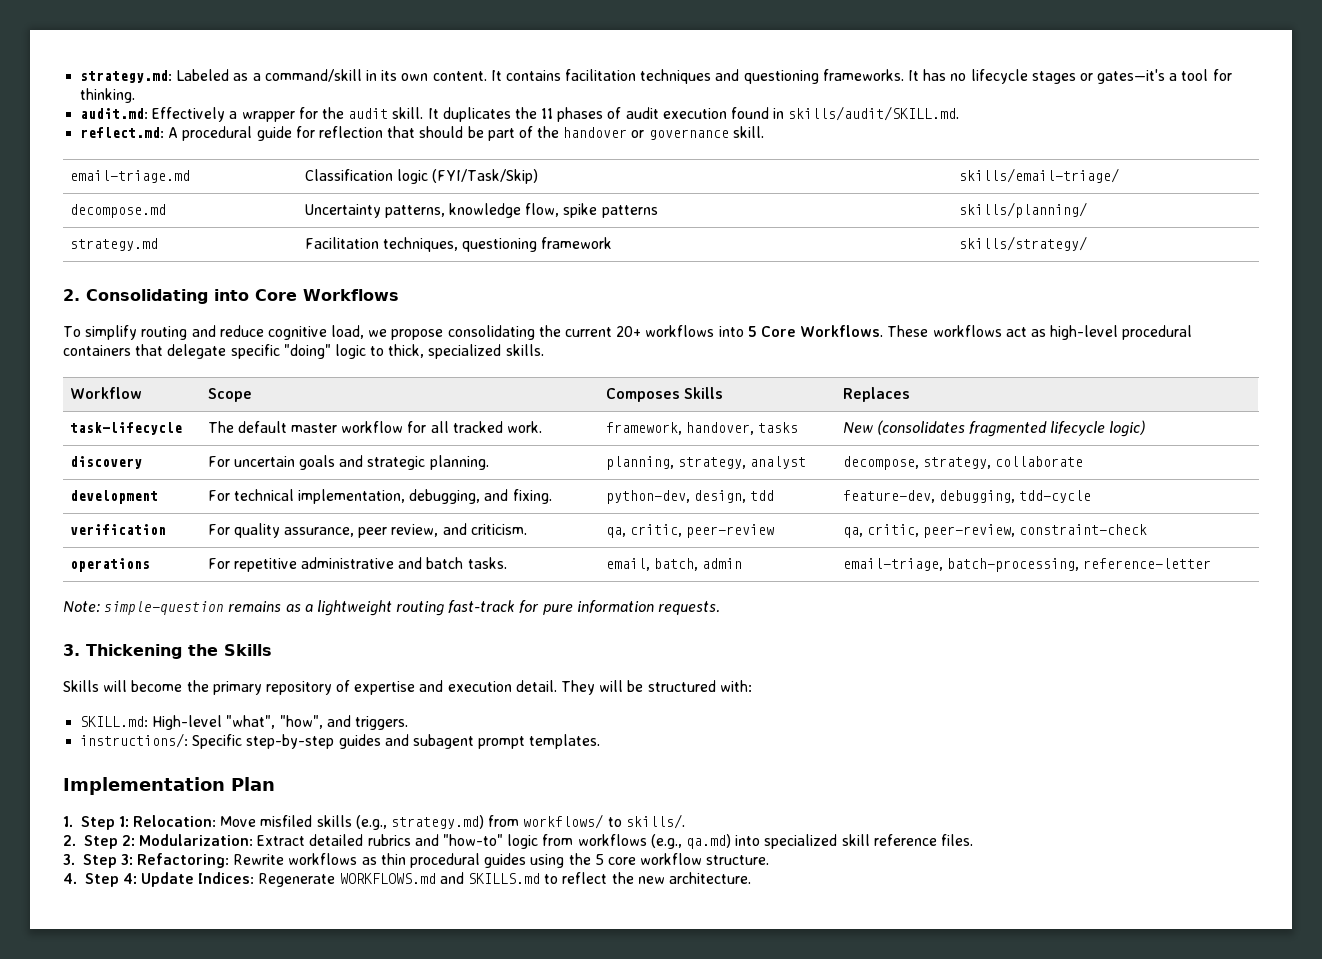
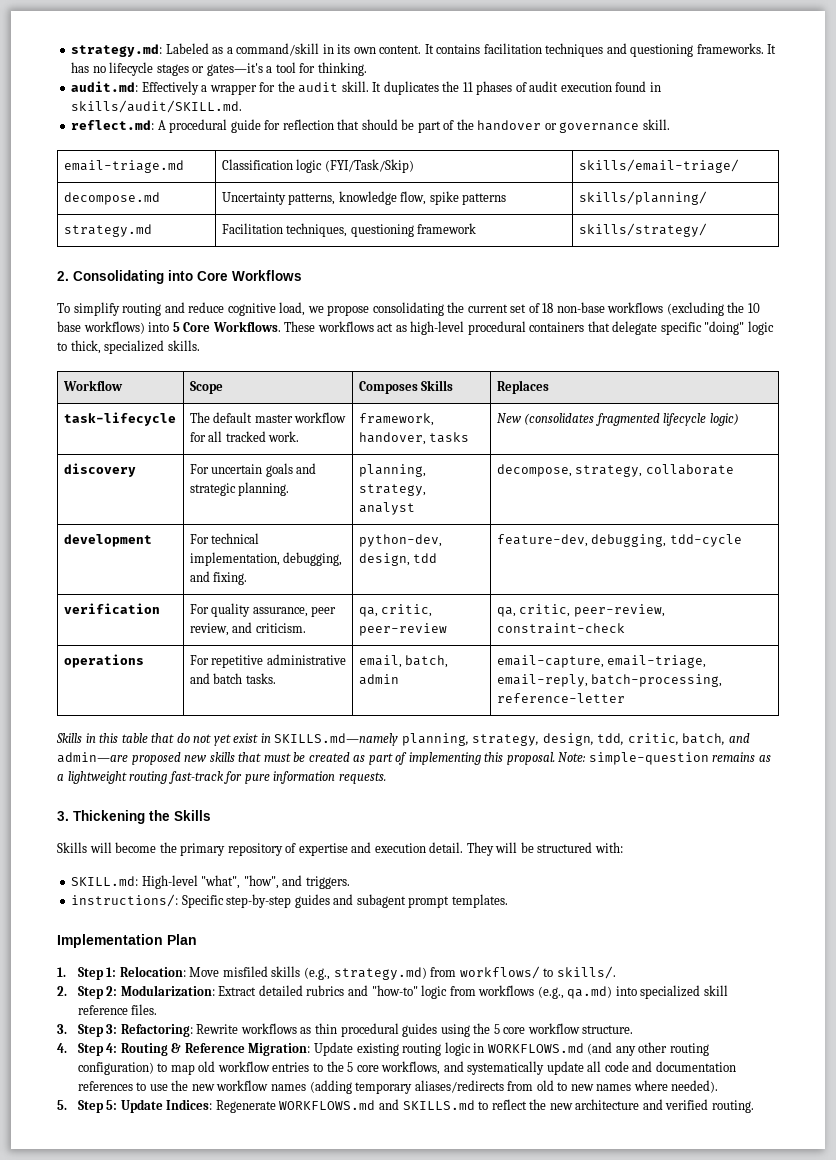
[616,325,715,337] 20+ workflows -> [510,302,760,316] [57,321,145,334] set of 18 non-base workflows (excluding the 10 base workflows)
[842,558,943,571] email-triage, -> [496,655,707,668] [496,674,588,687] email-capture, email-triage, email-reply,
(1212, 563) none -> [56,733,750,746] [57,752,555,765] Skills in this table that do not yet exist in SKILLS.md—namely planning, strategy, design, tdd, critic, batch, and admin—are proposed new skills that must be created as part of implementing this proposal.
(137, 878) none -> [120,1042,709,1056] [77,1061,736,1075] [77,1080,719,1094] [57,1100,118,1113] Routing & Reference Migration: Update existing routing logic in WORKFLOWS.md (and any other routing configuration) to map old workflow entries to the 5 core workflows, and systematically update all code and documentation references to use the new workflow names (adding temporary aliases/redirects from old to new names where needed). // 5. Step 5:
[668,872,751,884] architecture. -> [575,1099,754,1113] architecture and verified routing.

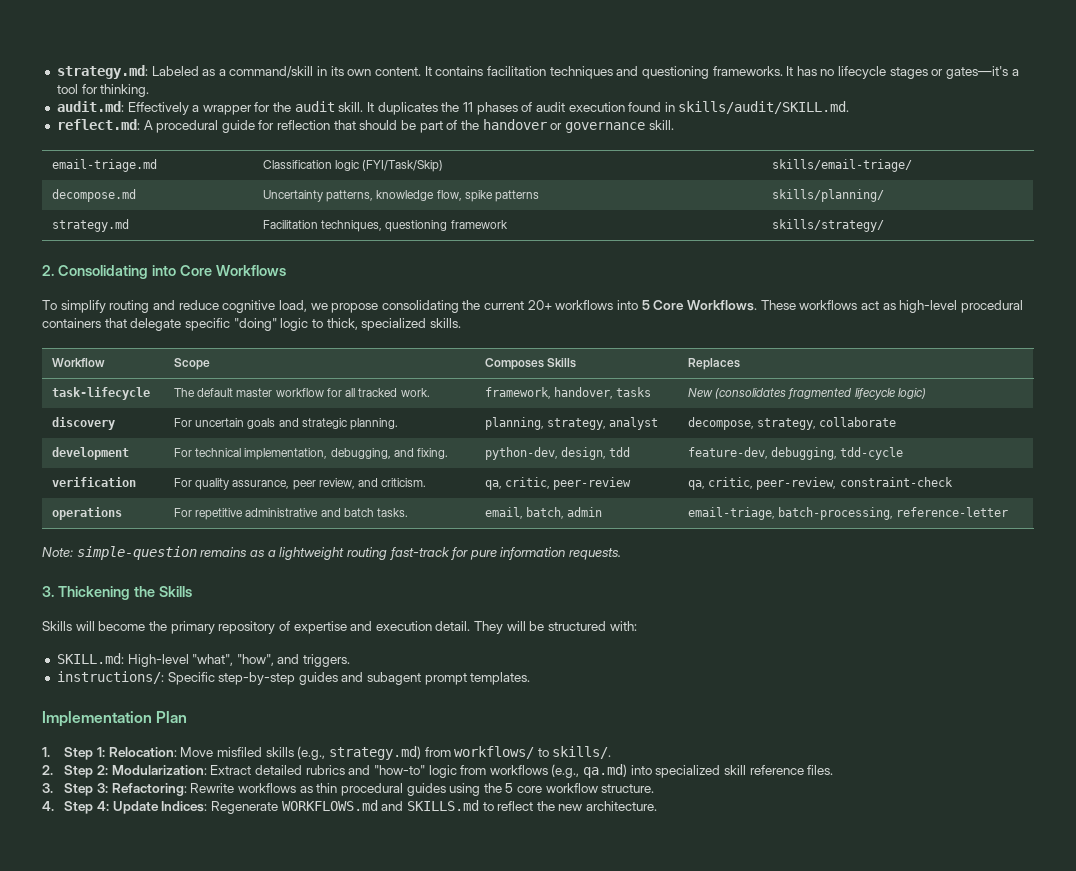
[510,302,760,316] [57,321,145,334] set of 18 non-base workflows (excluding the 10 base workflows) -> [527,300,614,310] 20+ workflows
[496,655,707,668] [496,674,588,687] email-capture, email-triage, email-reply, -> [687,507,775,520] email-triage,
[56,733,750,746] [57,752,555,765] Skills in this table that do not yet exist in SKILLS.md—namely planning, strategy, design, tdd, critic, batch, and admin—are proposed new skills that must be created as part of implementing this proposal. -> (1009, 512) none
[120,1042,709,1056] [77,1061,736,1075] [77,1080,719,1094] [57,1100,118,1113] Routing & Reference Migration: Update existing routing logic in WORKFLOWS.md (and any other routing configuration) to map old workflow entries to the 5 core workflows, and systematically update all code and documentation references to use the new workflow names (adding temporary aliases/redirects from old to new names where needed). // 5. Step 5: -> (110, 806) none
[575,1099,754,1113] architecture and verified routing. -> [586,801,658,811] architecture.

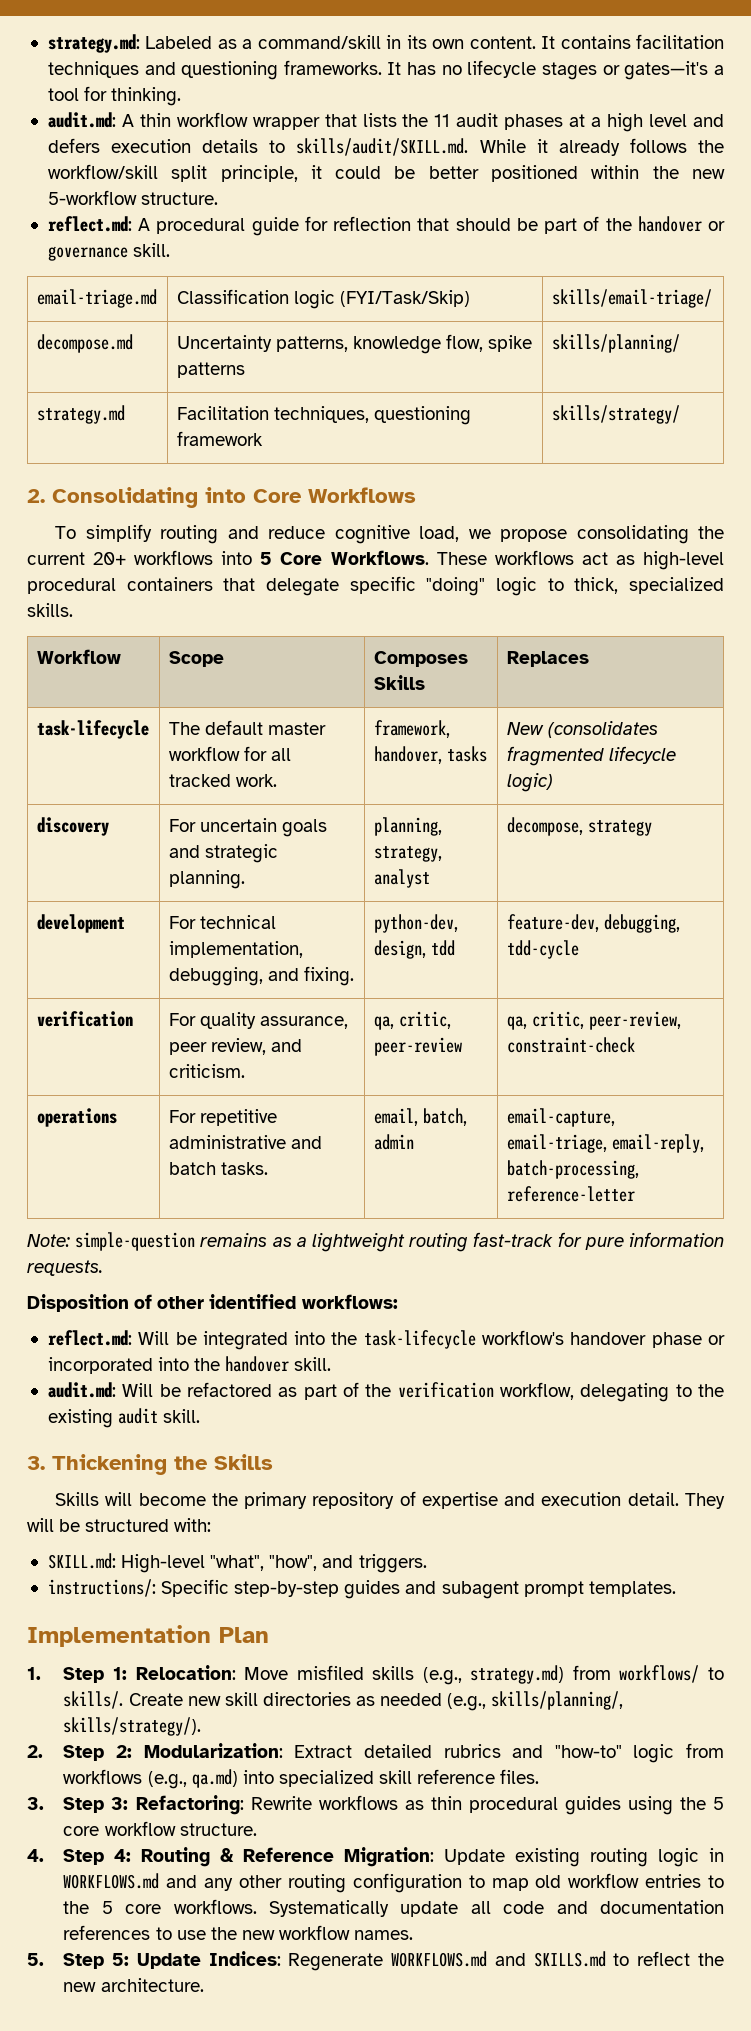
[127,101,850,115] Effectively a wrapper for the audit skill. It duplicates the 11 phases of audit execution found in skills/audit/SKILL.md. -> [121,112,725,132] [47,138,725,156] [47,164,726,182] [47,190,219,205] A thin workflow wrapper that lists the 11 audit phases at a high level and defers execution details to skills/audit/SKILL.md. While it already follows the workflow/skill split principle, it could be better positioned within the new 5-workflow structure.
[757,417,897,430] strategy, collaborate -> [588,820,653,836] strategy
[687,507,775,520] email-triage, -> [506,1108,615,1127] [506,1134,705,1153] email-capture, email-triage, email-reply,
(622, 554) none -> [27,1294,398,1312] [47,1330,726,1350] [47,1356,332,1374] [47,1382,725,1402] [47,1408,201,1428] // Disposition of other identified workflows: // reflect.md: Will be integrated into the task-lifecycle workflow's handover phase or incorporated into the handover skill. // audit.md: Will be refactored as part of the verification workflow, delegating to the existing audit skill.
(612, 752) none -> [128,1691,624,1711] [63,1717,202,1736] Create new skill directories as needed (e.g., skills/planning/, skills/strategy/).
(110, 806) none -> [141,1847,725,1867] [63,1873,724,1893] [63,1899,725,1917] [63,1925,414,1940] [27,1953,130,1969] Routing & Reference Migration: Update existing routing logic in WORKFLOWS.md and any other routing configuration to map old workflow entries to the 5 core workflows. Systematically update all code and documentation references to use the new workflow names. // 5. Step 5:

